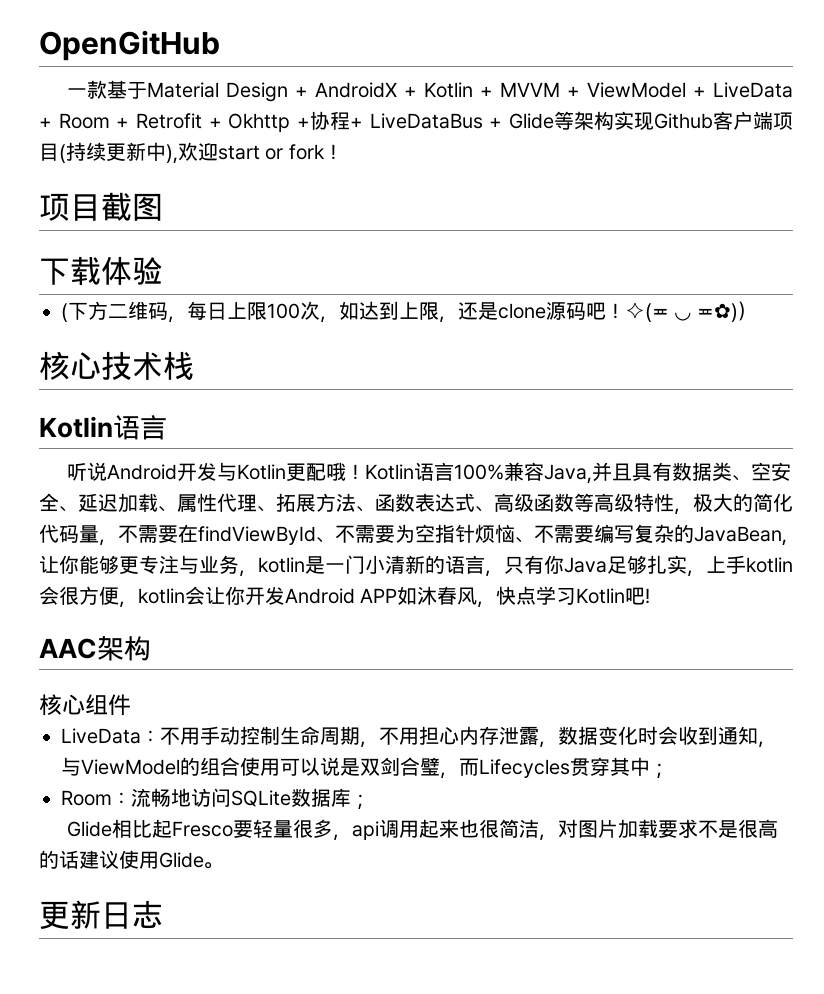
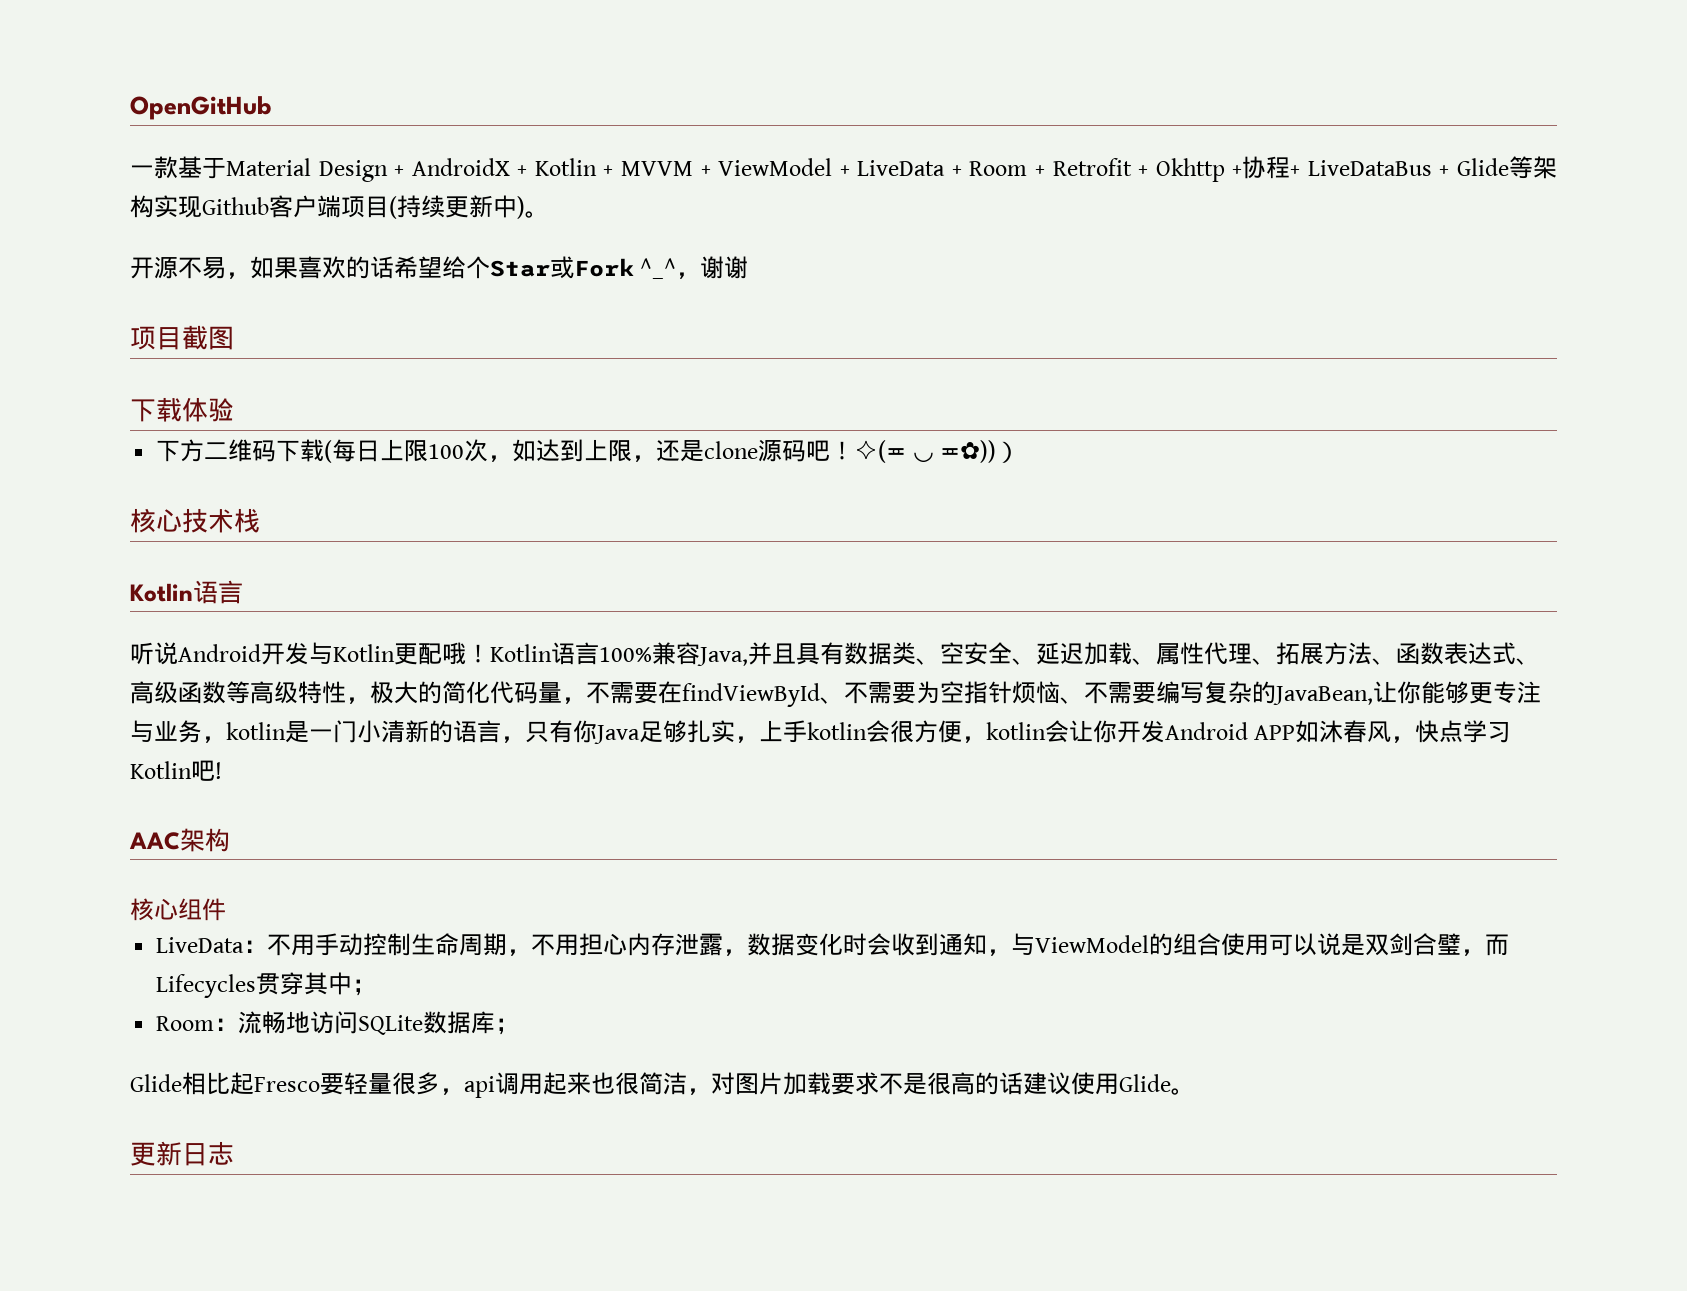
[166,142,343,164] ),欢迎start or fork！ -> [517,196,549,219] [130,256,749,279] )。 // 开源不易，如果喜欢的话希望给个Star或Fork ^_^，谢谢
[61,303,68,322] ( -> (234, 410) none
[168,316,187,323] ， -> [276,439,333,463] 下载(
[696,303,738,322] ≖✿) -> [940,440,997,463] ≖✿))

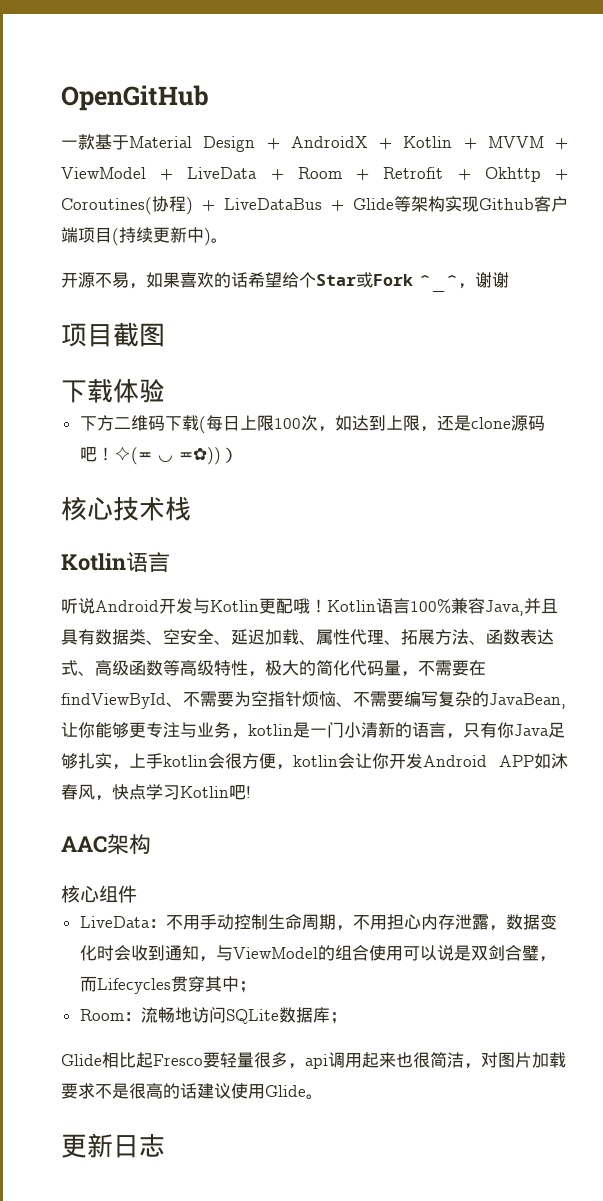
[1242,156,1291,179] 协程 -> [61,196,193,215] Coroutines(协程)

